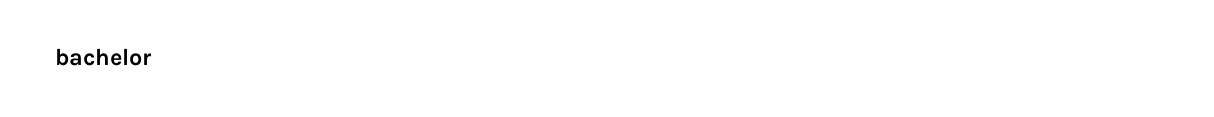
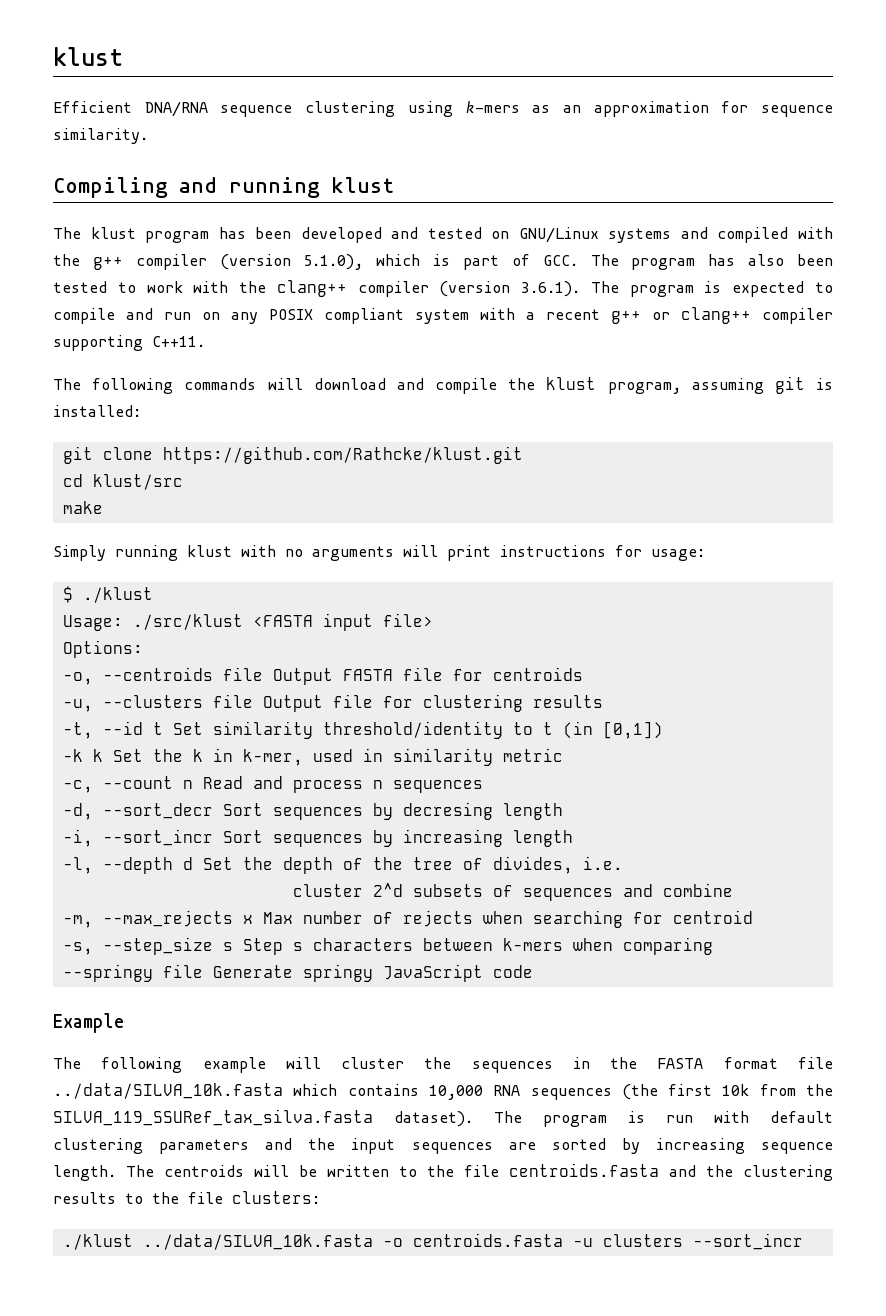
[55,48,152,66] bachelor -> [53,47,124,66] [53,101,833,117] [53,128,148,144] [53,177,394,198] [53,227,834,243] [53,254,833,270] [53,280,833,297] [53,307,833,324] [53,335,205,351] [53,376,833,394] [53,405,141,417] [62,446,523,464] [62,474,183,490] [62,501,103,514] [53,545,705,561] [62,586,153,603] [62,613,433,631] [62,640,143,658] [62,667,583,685] [62,694,603,712] [62,721,663,739] [62,748,563,766] [62,776,483,793] [62,802,563,820] [62,829,573,847] [62,856,623,874] [292,883,733,901] [62,910,753,928] [62,937,713,955] [62,964,533,982] [53,1013,124,1033] [53,1057,833,1073] [53,1083,833,1100] [53,1109,833,1127] [53,1138,834,1154] [53,1163,833,1181] [53,1191,320,1204] [62,1233,803,1250] klust // Efficient DNA/RNA sequence clustering using k-mers as an approximation for sequence similarity. // Compiling and running klust // The klust program has been developed and tested on GNU/Linux systems and compiled with the g++ compiler (version 5.1.0), which is part of GCC. The program has also been tested to work with the clang++ compiler (version 3.6.1). The program is expected to compile and run on any POSIX compliant system with a recent g++ or clang++ compiler supporting C++11. // The following commands will download and compile the klust program, assuming git is installed: // git clone https://github.com/Rathcke/klust.git // cd klust/src // make // Simply running klust with no arguments will print instructions for usage: // $ ./klust // Usage: ./src/klust <FASTA input file> // Options: // -o, --centroids file Output FASTA file for centroids // -u, --clusters file Output file for clustering results // -t, --id t Set similarity threshold/identity to t (in [0,1]) // -k k Set the k in k-mer, used in similarity metric // -c, --count n Read and process n sequences // -d, --sort_decr Sort sequences by decresing length // -i, --sort_incr Sort sequences by increasing length // -l, --depth d Set the depth of the tree of divides, i.e. // cluster 2^d subsets of sequences and combine // -m, --max_rejects x Max number of rejects when searching for centroid // -s, --step_size s Step s characters between k-mers when comparing // --springy file Generate springy JavaScript code // Example // The following example will cluster the sequences in the FASTA format file ../data/SILVA_10k.fasta which contains 10,000 RNA sequences (the first 10k from the SILVA_119_SSURef_tax_silva.fasta dataset). The program is run with default clustering parameters and the input sequences are sorted by increasing sequence length. The centroids will be written to the file centroids.fasta and the clustering results to the file clusters: // ./klust ../data/SILVA_10k.fasta -o centroids.fasta -u clusters --sort_incr

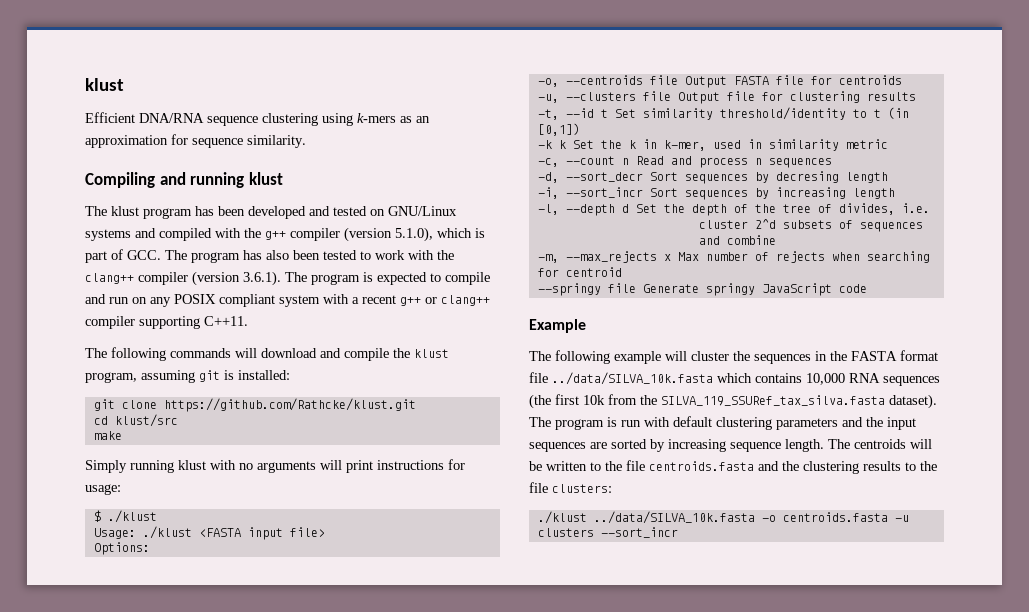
[132,614,243,630] ./src/klust -> [142,526,192,539] ./klust
[62,937,713,955] // -s, --step_size s Step s characters between k-mers when comparing -> (622, 272) none

